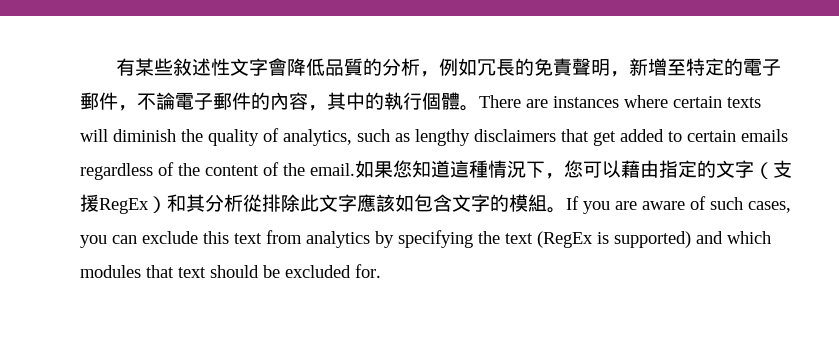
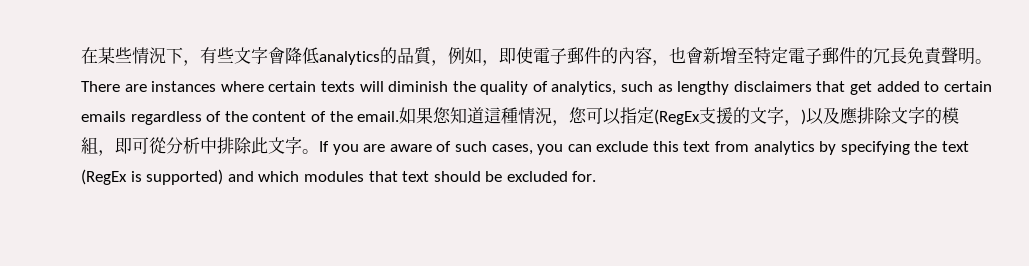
[115,58,781,77] [80,92,460,111] 有某些敘述性文字會降低品質的分析，例如冗長的免責聲明，新增至特定的電子郵件，不論電子郵件的內容，其中的執行個體 -> [81,47,975,66] 在某些情況下，有些文字會降低analytics的品質，例如，即使電子郵件的內容，也會新增至特定電子郵件的冗長免責聲明
[526,161,545,178] 下 -> (553, 115) none
[621,160,792,179] [80,194,547,214] 藉由指定的文字（支援RegEx）和其分析從排除此文字應該如包含文字的模組 -> [620,107,960,126] [81,137,302,156] 指定(RegEx支援的文字，)以及應排除文字的模組，即可從分析中排除此文字

